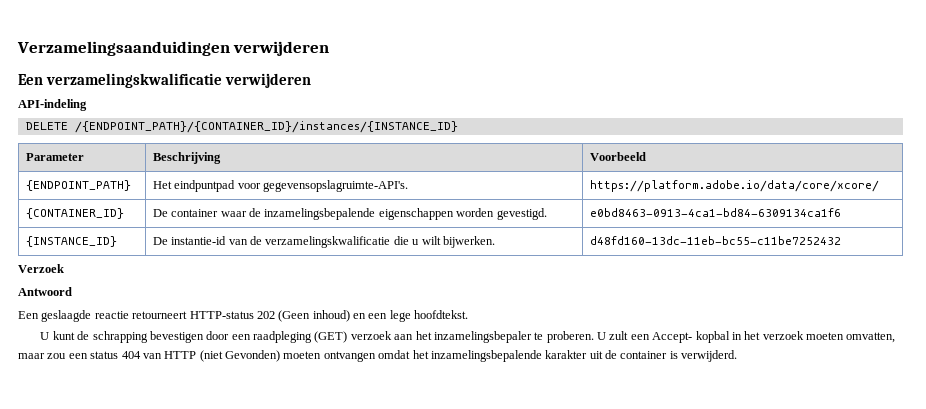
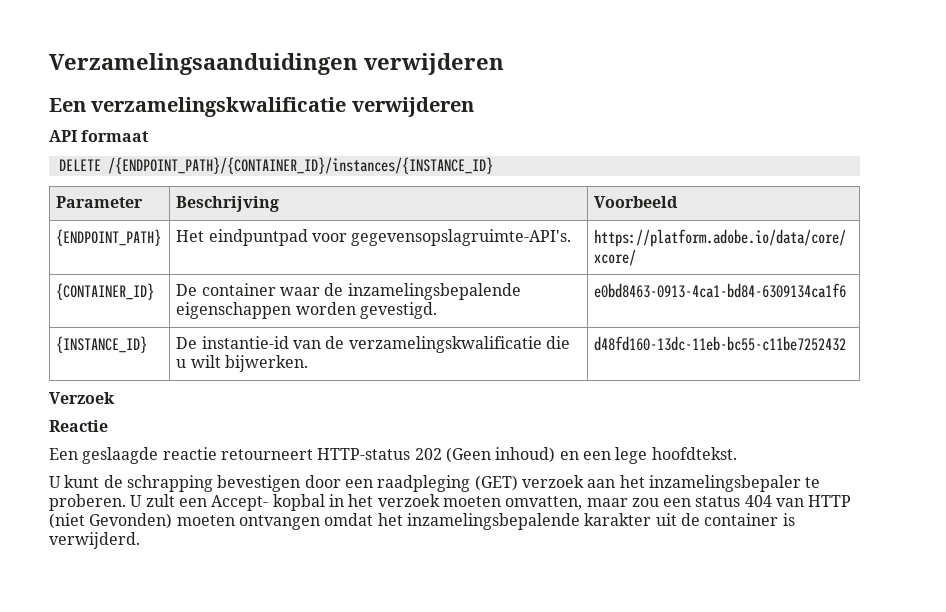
[18,99,87,111] API-indeling -> [49,130,150,142] API formaat
[18,287,72,296] Antwoord -> [49,420,108,432] Reactie

